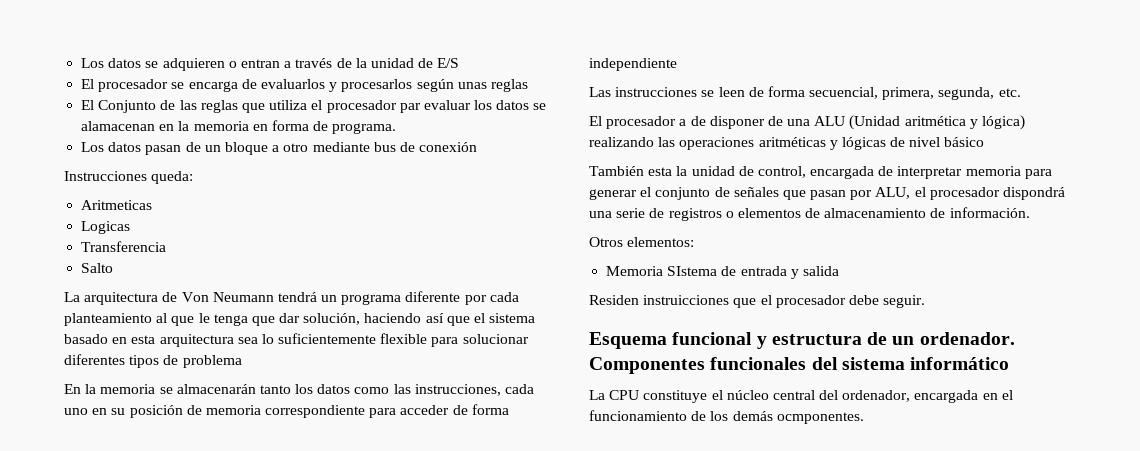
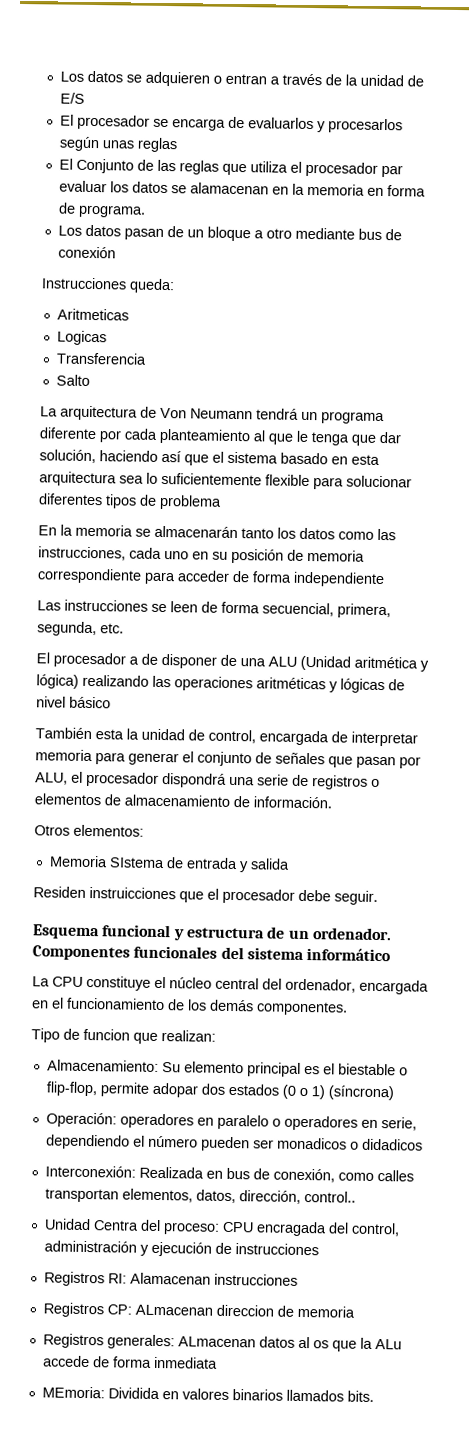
[776,412,864,424] ocmponentes. -> [256,1001,348,1016] [31,1028,216,1044] [46,1059,408,1077] [45,1081,394,1101] [45,1112,417,1131] [45,1134,423,1152] [44,1165,414,1183] [44,1188,356,1204] [43,1218,400,1237] [43,1240,319,1257] [43,1271,298,1287] [42,1302,355,1318] [42,1333,402,1352] [42,1355,218,1369] [41,1386,374,1402] componentes. // Tipo de funcion que realizan: // Almacenamiento: Su elemento principal es el biestable o flip-flop, permite adopar dos estados (0 o 1) (síncrona) // Operación: operadores en paralelo o operadores en serie, dependiendo el número pueden ser monadicos o didadicos // Interconexión: Realizada en bus de conexión, como calles transportan elementos, datos, dirección, control.. // Unidad Centra del proceso: CPU encragada del control, administración y ejecución de instrucciones // Registros RI: Alamacenan instrucciones // Registros CP: ALmacenan direccion de memoria // Registros generales: ALmacenan datos al os que la ALu accede de forma inmediata // MEmoria: Dividida en valores binarios llamados bits.

